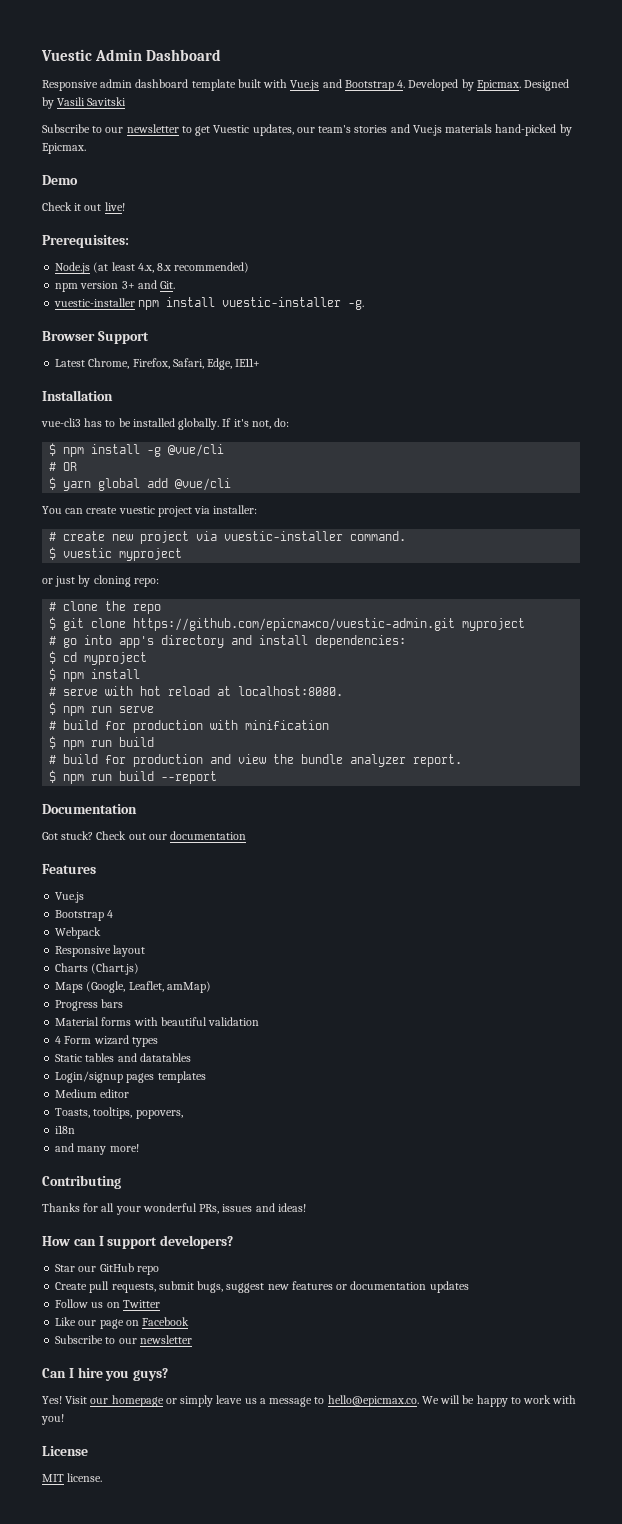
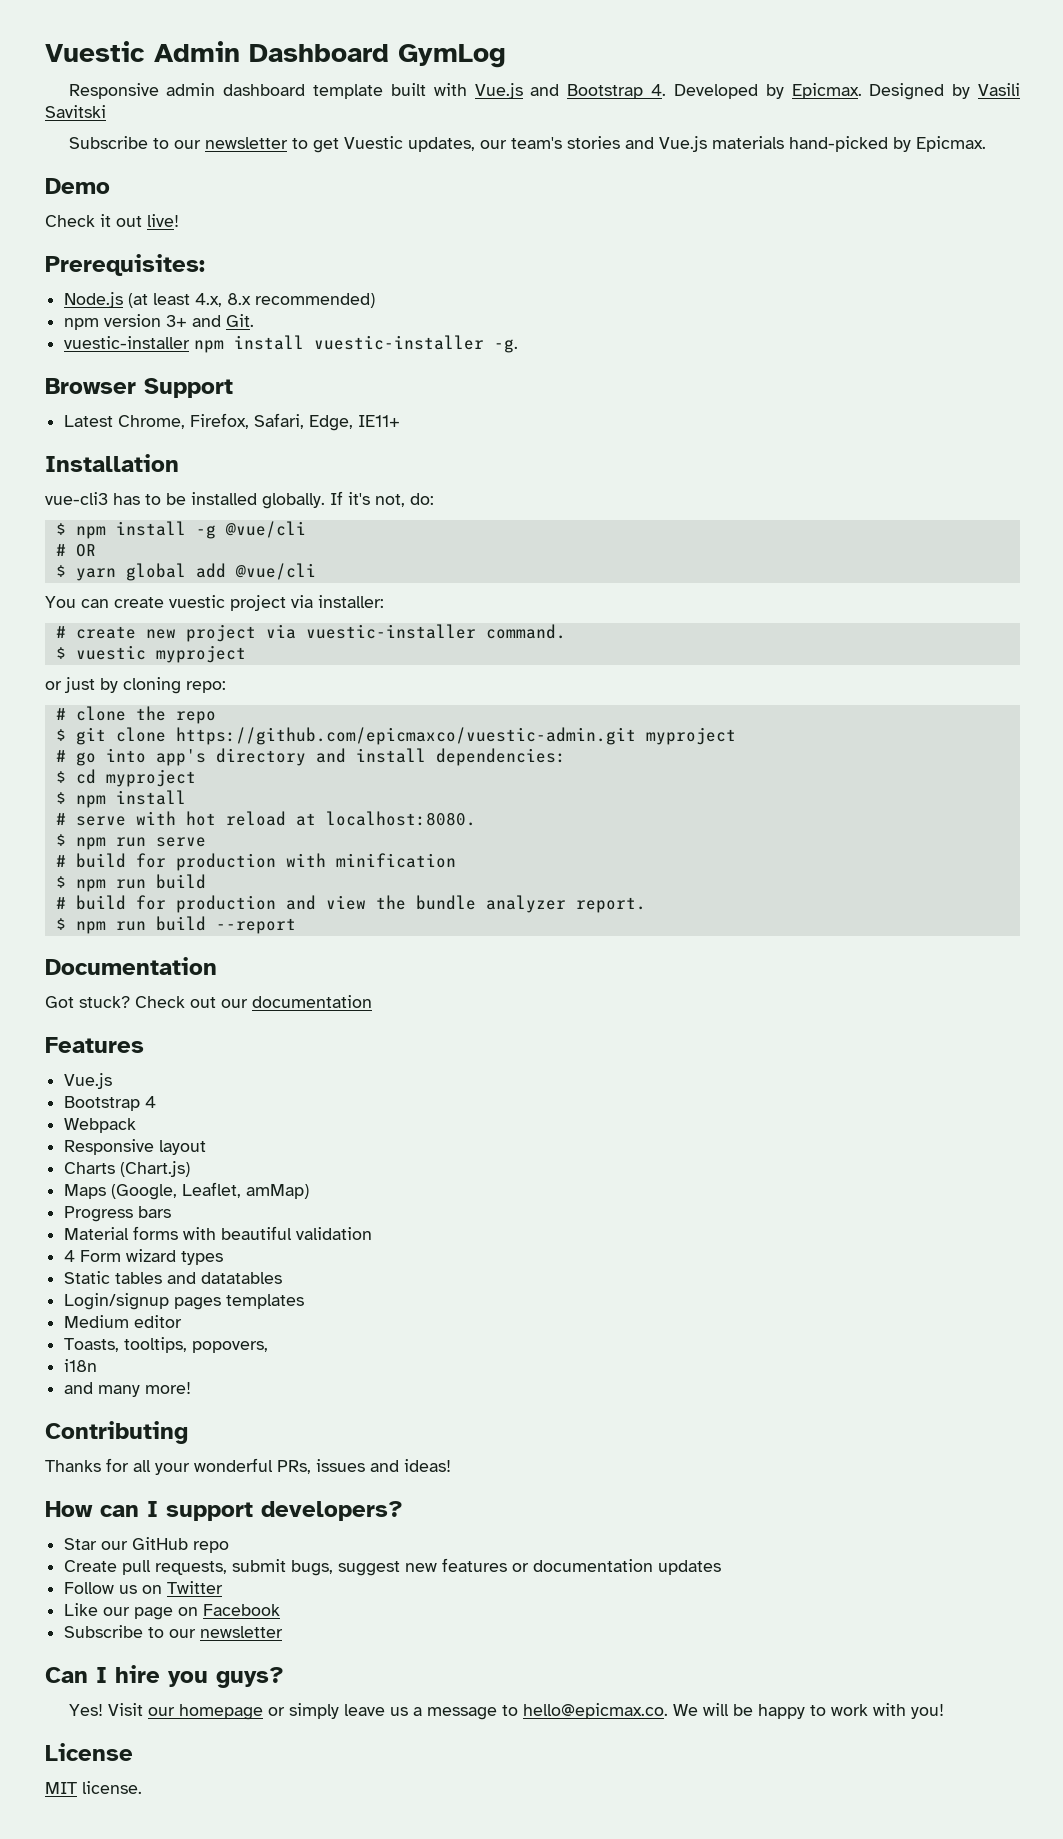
(222, 55) none -> [398,44,506,68] GymLog

